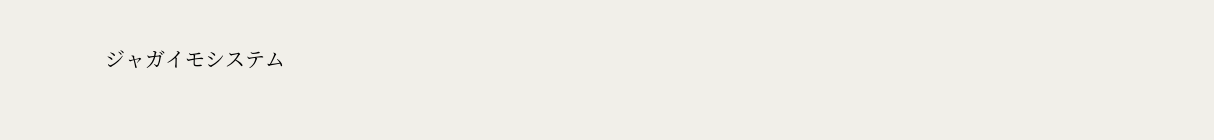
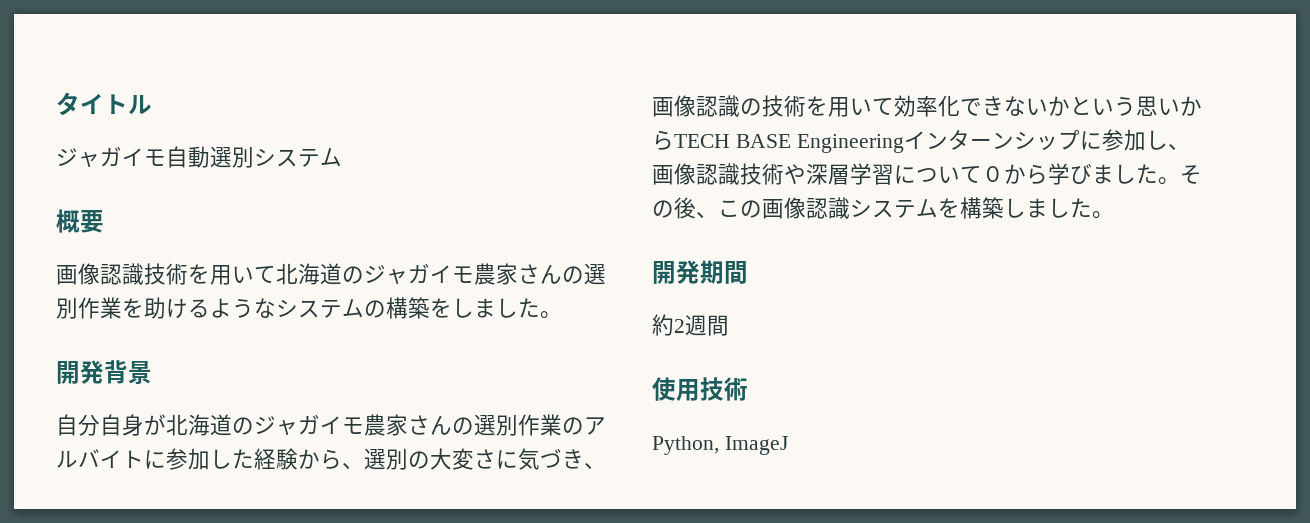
[105,50,285,69] ジャガイモシステム -> [56,92,152,116] [56,146,342,168] [56,209,104,233] [56,263,606,285] [56,297,562,319] [56,360,152,384] [56,414,606,436] [56,448,606,470] [652,95,1202,117] [652,129,1190,153] [652,163,1202,185] [652,197,1114,219] [652,260,748,284] [652,314,729,336] [652,377,748,401] [652,436,788,455] タイトル // ジャガイモ自動選別システム // 概要 // 画像認識技術を用いて北海道のジャガイモ農家さんの選別作業を助けるようなシステムの構築をしました。 // 開発背景 // 自分自身が北海道のジャガイモ農家さんの選別作業のアルバイトに参加した経験から、選別の大変さに気づき、画像認識の技術を用いて効率化できないかという思いからTECH BASE Engineeringインターンシップに参加し、画像認識技術や深層学習について０から学びました。その後、この画像認識システムを構築しました。 // 開発期間 // 約2週間 // 使用技術 // Python, ImageJ

